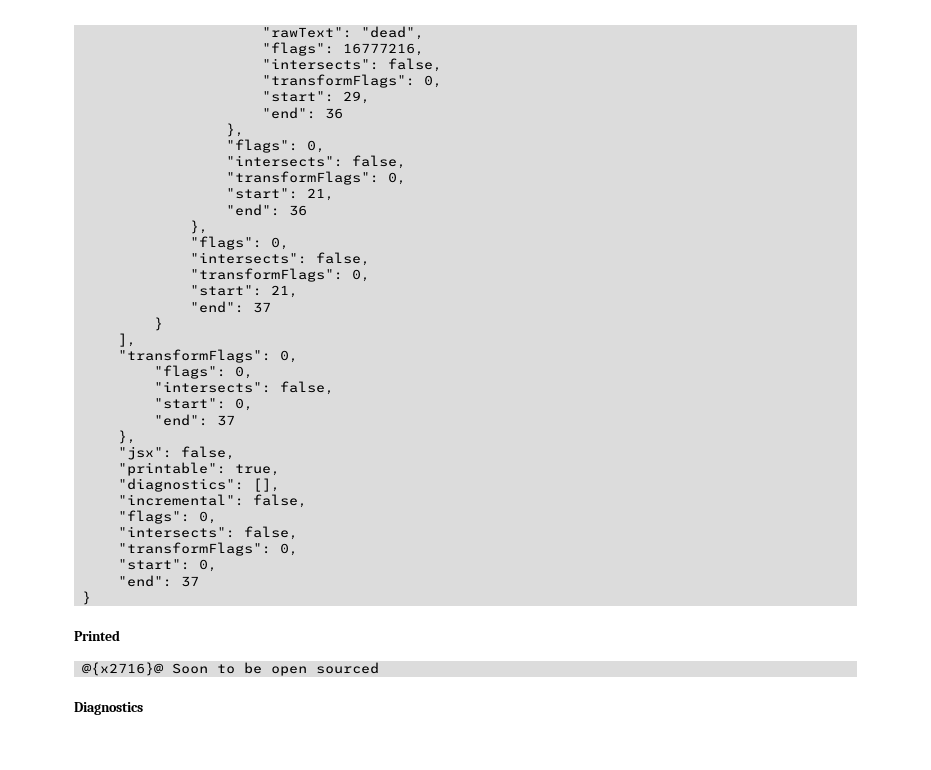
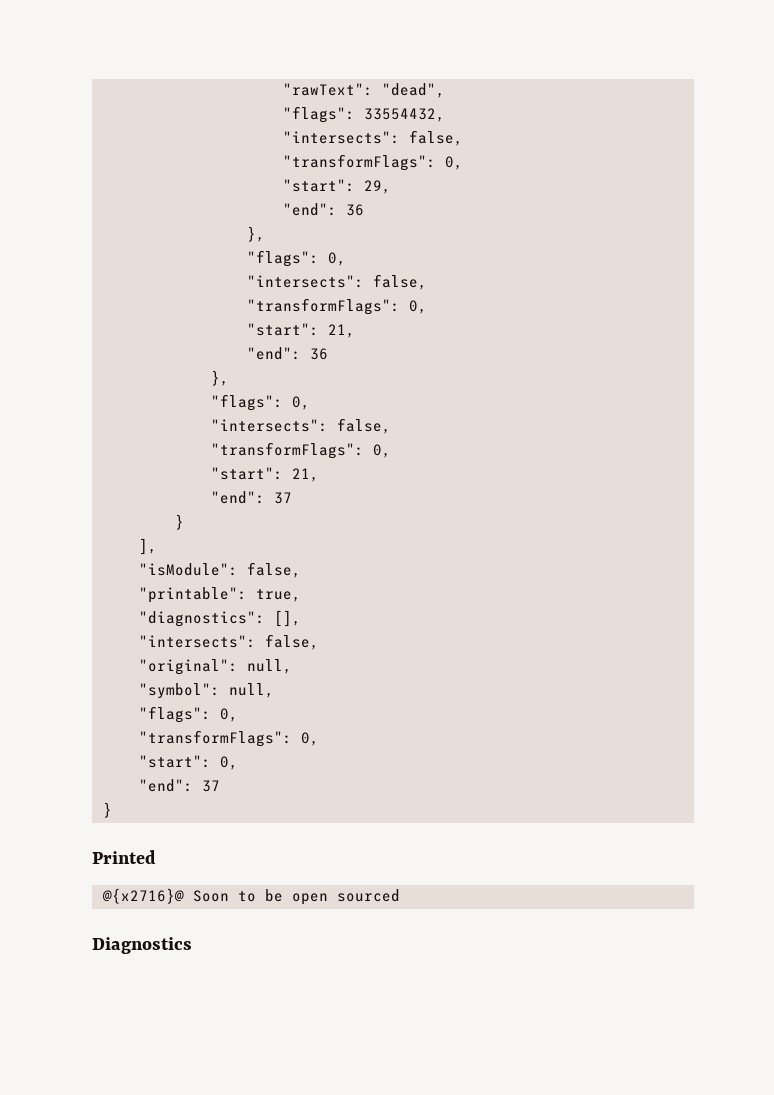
[343,43,425,56] 16777216, -> [364,108,446,122] 33554432,
[118,349,299,363] [154,365,254,379] [154,381,335,395] [154,398,254,411] [154,414,236,426] [118,430,137,444] [118,446,173,460] "transformFlags": 0, // "flags": 0, // "intersects": false, // "start": 0, // "end": 37 // }, // "jsx": -> [139,563,239,576] "isModule":
[118,494,308,508] [118,510,218,524] [118,526,299,540] "incremental": false, // "flags": 0, // "intersects": false, -> [139,634,320,650] [139,659,293,675] [139,683,275,699] [139,706,239,723] "intersects": false, // "original": null, // "symbol": null, // "flags": 0,

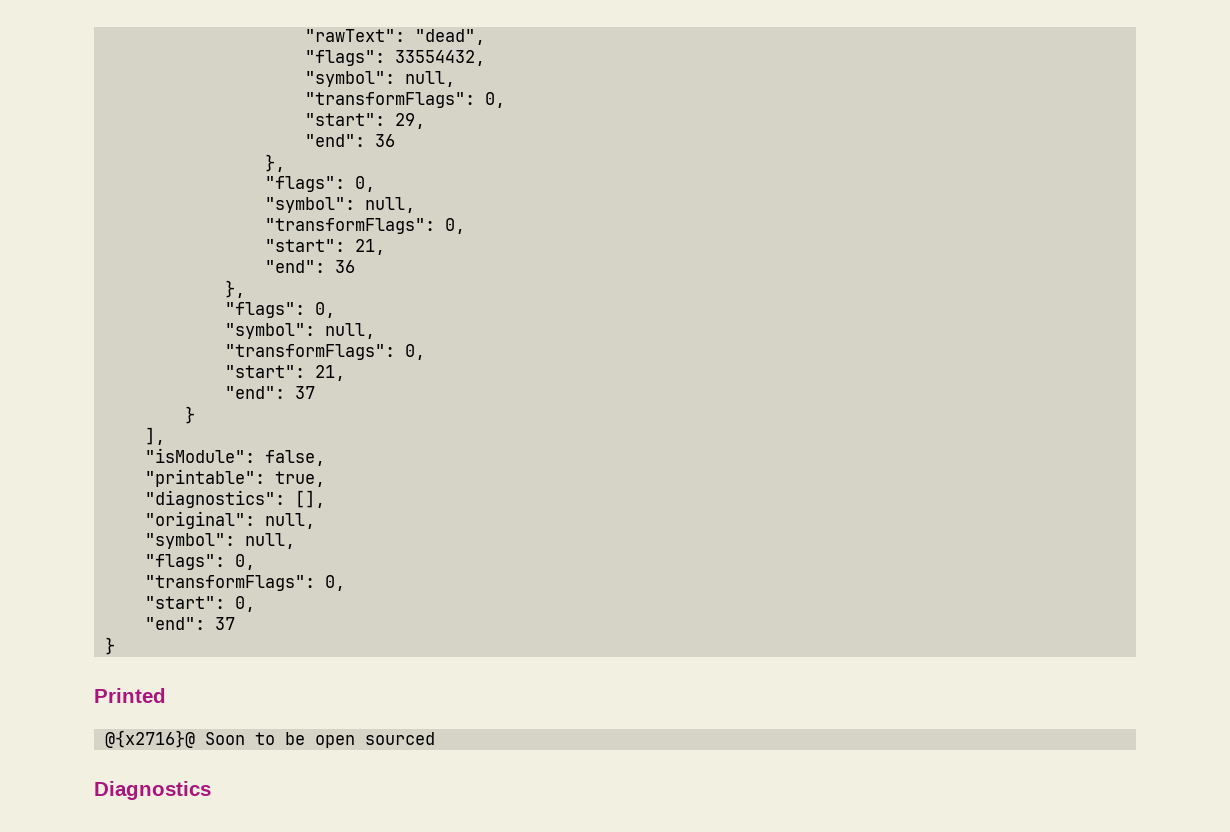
[283,130,464,146] "intersects": false, -> [304,71,455,87] "symbol": null,
[247,274,428,290] "intersects": false, -> [264,197,415,213] "symbol": null,
[211,418,392,434] "intersects": false, -> [224,323,375,339] "symbol": null,
[139,634,320,650] // "intersects": false, -> (325, 499) none

